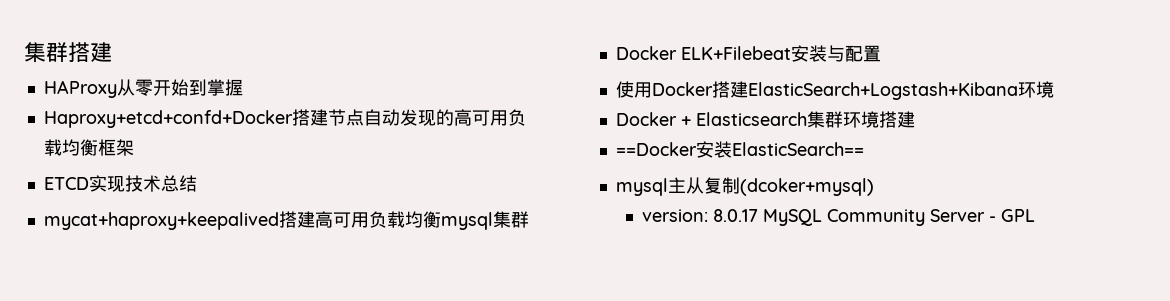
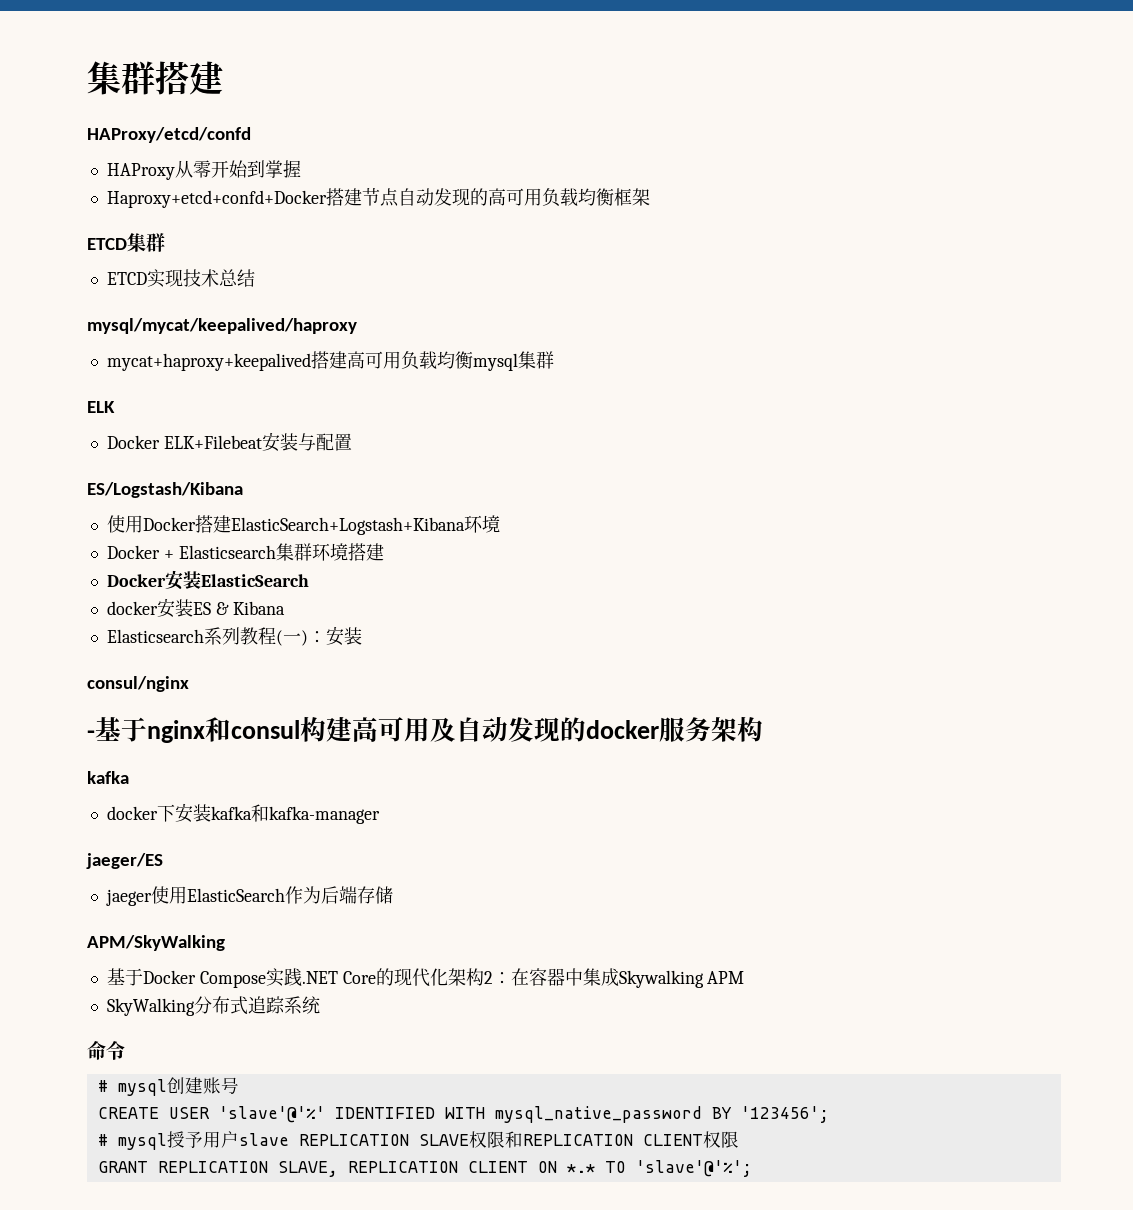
(112, 52) none -> [87,127,251,143] // HAProxy/etcd/confd
(134, 147) none -> [87,233,165,252] // ETCD集群
(197, 183) none -> [87,318,357,334] // mysql/mycat/keepalived/haproxy
(529, 219) none -> [87,401,115,413] // ELK
(881, 53) none -> [87,482,243,498] // ES/Logstash/Kibana
[615,141,864,158] [615,177,874,196] [642,209,1036,226] ==Docker安装ElasticSearch== // mysql主从复制(dcoker+mysql) // version: 8.0.17 MySQL Community Server - GPL -> [106,570,309,590] [106,598,285,618] [106,626,362,646] [87,676,189,692] [87,716,763,743] [87,771,129,784] [106,803,380,824] [86,853,163,869] [105,886,393,906] [87,935,225,951] [106,968,745,988] [106,996,320,1016] [87,1041,125,1060] [97,1077,239,1096] [97,1106,829,1123] [97,1131,739,1150] [97,1160,752,1177] Docker安装ElasticSearch // docker安装ES & Kibana // Elasticsearch系列教程(一)：安装 // consul/nginx // -基于nginx和consul构建高可用及自动发现的docker服务架构 // kafka // docker下安装kafka和kafka-manager // jaeger/ES // jaeger使用ElasticSearch作为后端存储 // APM/SkyWalking // 基于Docker Compose实践.NET Core的现代化架构2：在容器中集成Skywalking APM // SkyWalking分布式追踪系统 // 命令 // # mysql创建账号 // CREATE USER 'slave'@'%' IDENTIFIED WITH mysql_native_password BY '123456'; // # mysql授予用户slave REPLICATION SLAVE权限和REPLICATION CLIENT权限 // GRANT REPLICATION SLAVE, REPLICATION CLIENT ON *.* TO 'slave'@'%';

